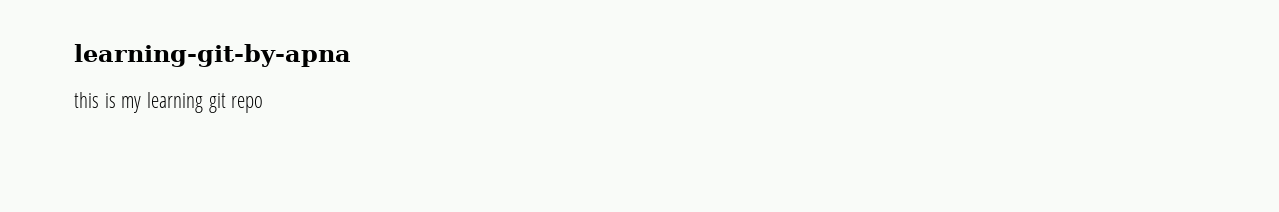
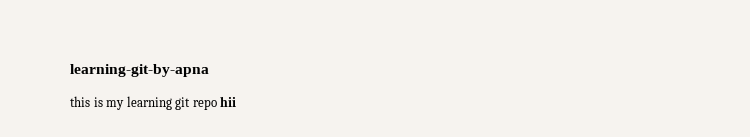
(264, 104) none -> [220,96,237,107] hii

